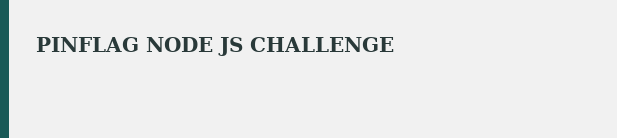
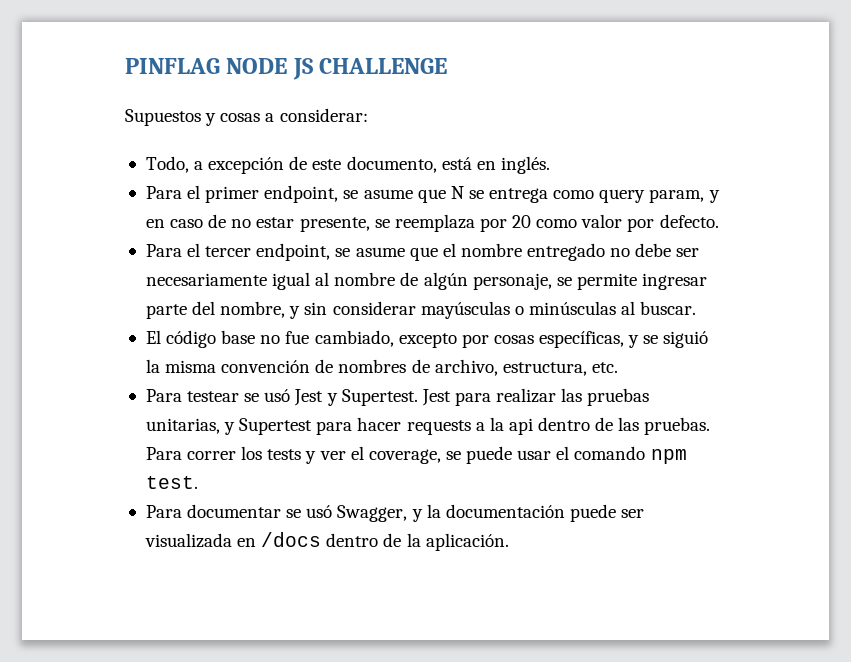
(394, 44) none -> [125,108,368,126] [145,156,550,174] [145,185,720,203] [145,214,719,232] [145,243,700,261] [145,272,708,290] [145,301,697,319] [145,330,709,348] [145,359,618,376] [145,388,650,406] [145,417,711,435] [145,446,687,464] [145,476,198,489] [145,504,645,522] [144,532,509,551] // Supuestos y cosas a considerar: // Todo, a excepción de este documento, está en inglés. // Para el primer endpoint, se asume que N se entrega como query param, y en caso de no estar presente, se reemplaza por 20 como valor por defecto. // Para el tercer endpoint, se asume que el nombre entregado no debe ser necesariamente igual al nombre de algún personaje, se permite ingresar parte del nombre, y sin considerar mayúsculas o minúsculas al buscar. // El código base no fue cambiado, excepto por cosas específicas, y se siguió la misma convención de nombres de archivo, estructura, etc. // Para testear se usó Jest y Supertest. Jest para realizar las pruebas unitarias, y Supertest para hacer requests a la api dentro de las pruebas. Para correr los tests y ver el coverage, se puede usar el comando npm test. // Para documentar se usó Swagger, y la documentación puede ser visualizada en /docs dentro de la aplicación.

